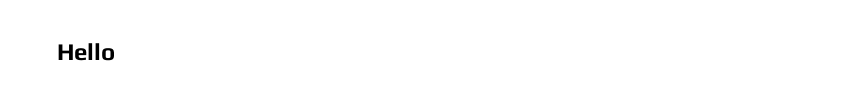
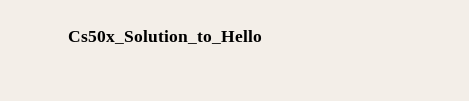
[57,43,115,61] Hello -> [68,30,262,44] Cs50x_Solution_to_Hello

